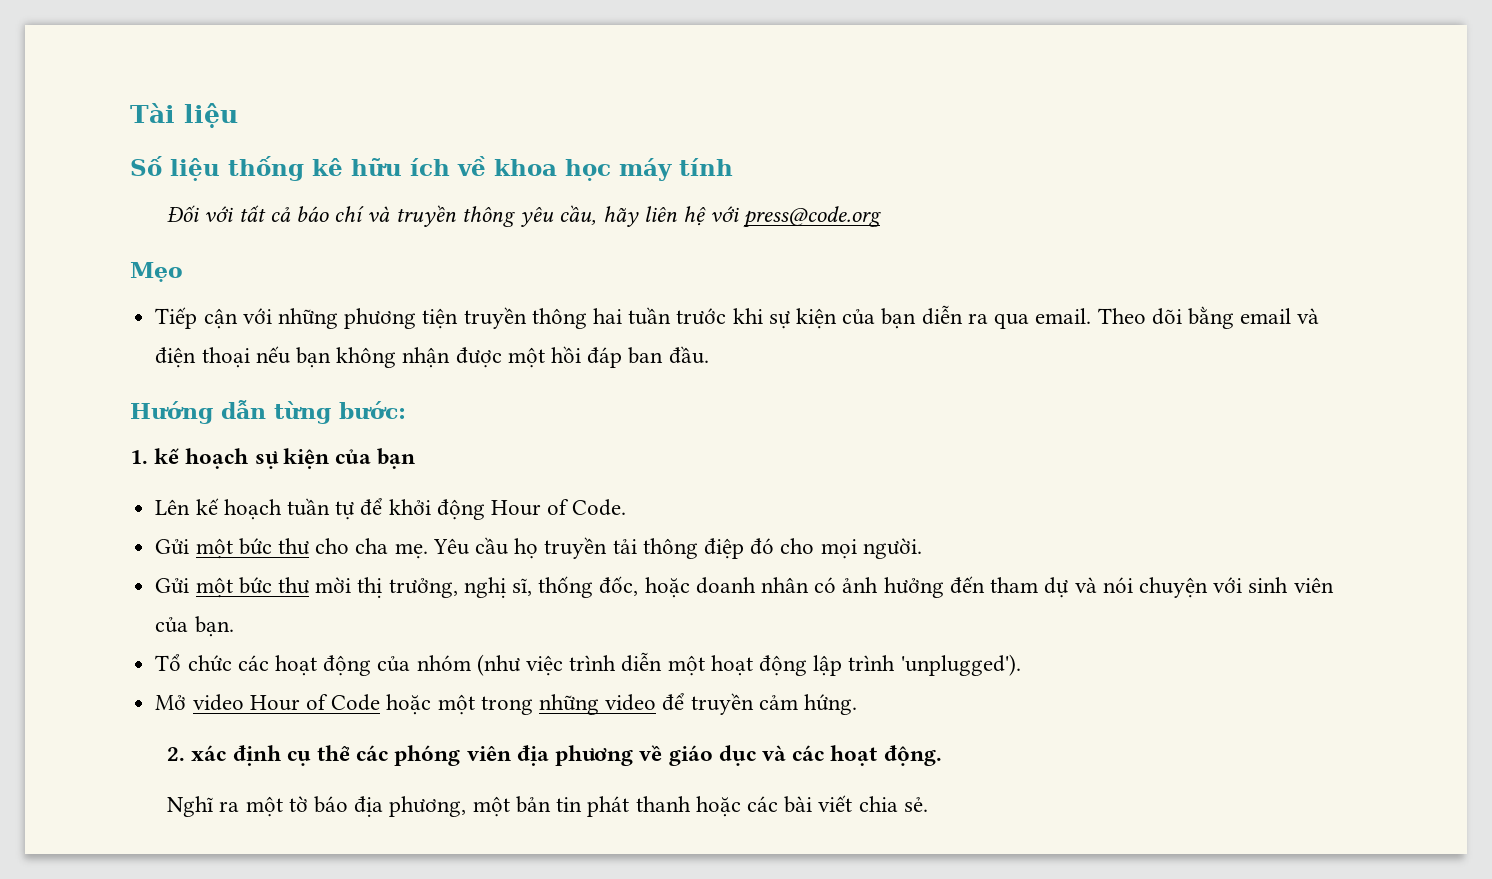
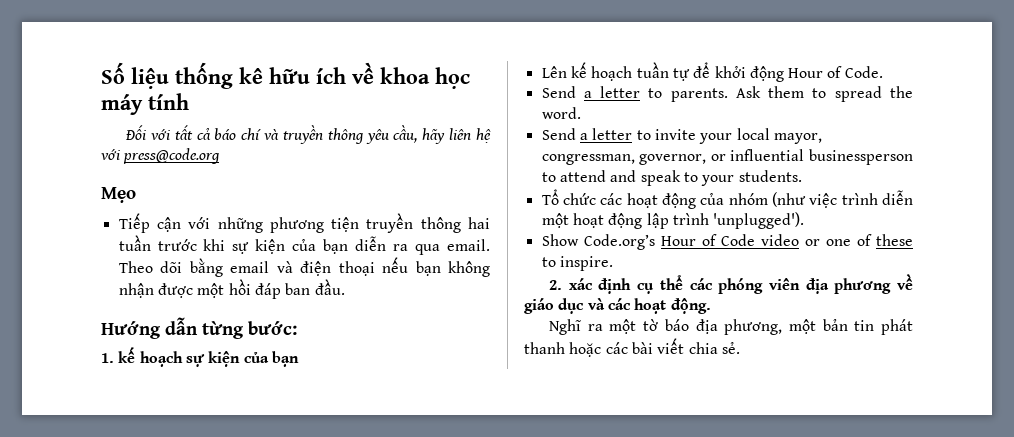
[130,103,238,129] Tài liệu // -> (101, 73) none
[155,537,922,559] [155,576,1334,598] [155,616,234,637] Gửi một bức thư cho cha mẹ. Yêu cầu họ truyền tải thông điệp đó cho mọi người. // Gửi một bức thư mời thị trưởng, nghị sĩ, thống đốc, hoặc doanh nhân có ảnh hưởng đến tham dự và nói chuyện với sinh viên của bạn. -> [541,86,913,102] [541,107,581,119] [541,128,822,144] [541,149,913,165] [541,170,802,186] Send a letter to parents. Ask them to spread the word. // Send a letter to invite your local mayor, congressman, governor, or influential businessperson to attend and speak to your students.
[155,694,244,711] Mở video -> [541,234,655,250] Show Code.org’s
[386,693,858,715] hoặc một trong những video để truyền cảm hứng. -> [760,234,913,246] [541,256,613,271] video or one of these to inspire.

